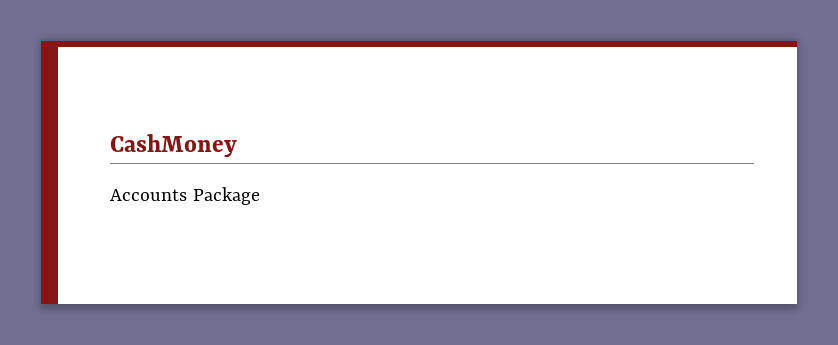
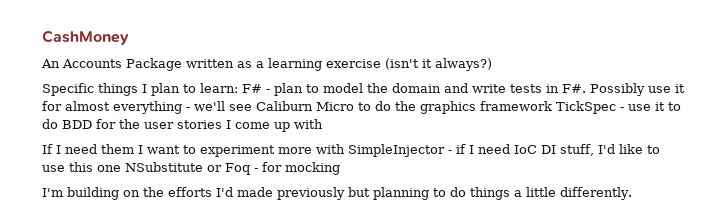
(237, 145) none -> [41,59,60,68] An
(260, 196) none -> [186,58,492,71] [42,83,685,96] [42,101,681,114] [42,119,323,132] [42,144,660,157] [42,162,340,175] [42,187,632,200] written as a learning exercise (isn't it always?) // Specific things I plan to learn: F# - plan to model the domain and write tests in F#. Possibly use it for almost everything - we'll see Caliburn Micro to do the graphics framework TickSpec - use it to do BDD for the user stories I come up with // If I need them I want to experiment more with SimpleInjector - if I need IoC DI stuff, I'd like to use this one NSubstitute or Foq - for mocking // I'm building on the efforts I'd made previously but planning to do things a little differently.

